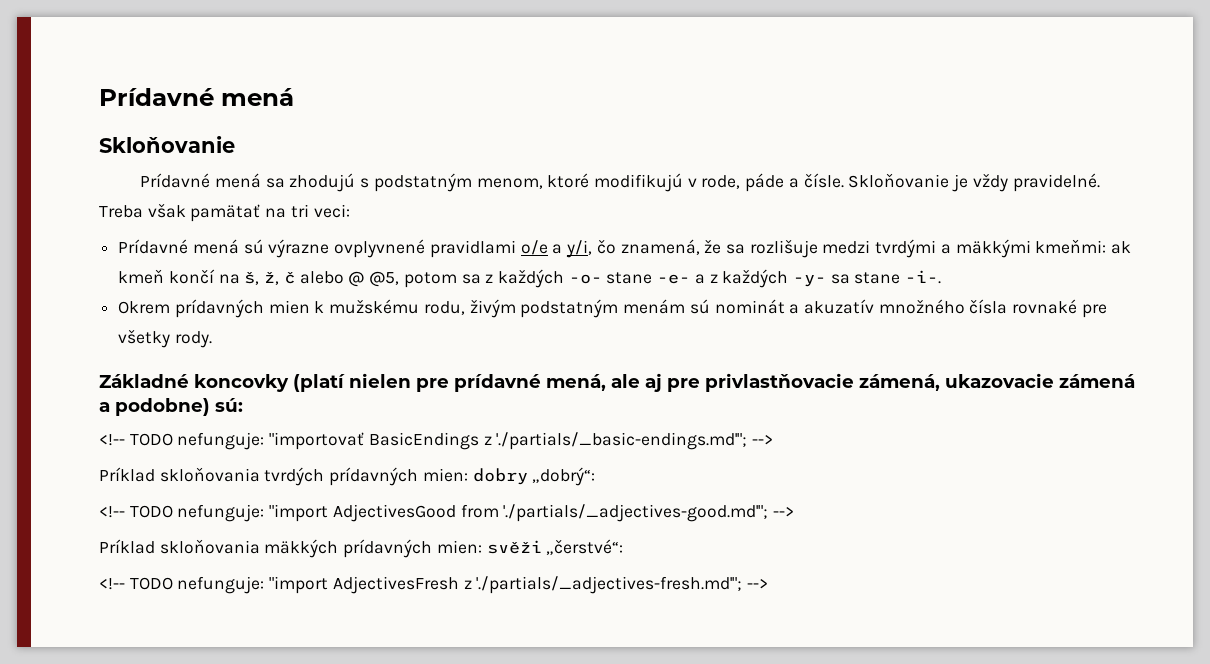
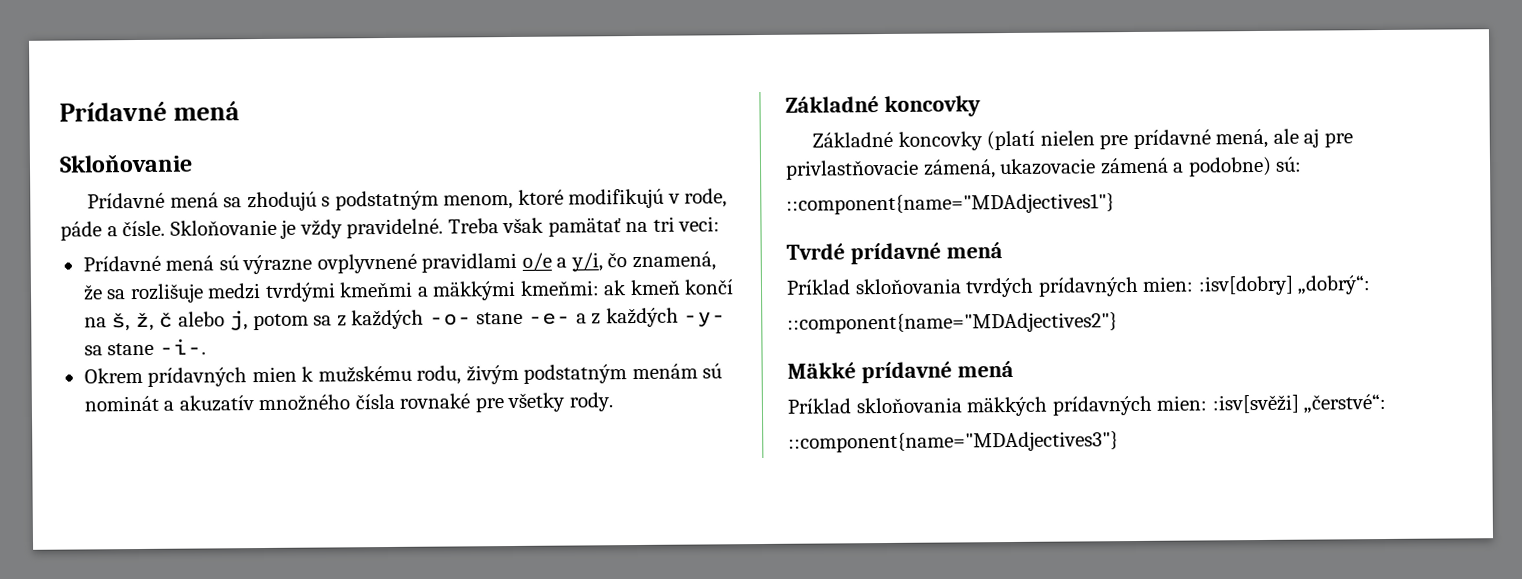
(937, 248) none -> [339,281,414,298] kmeňmi
[348,271,400,287] @ @5, -> [229,310,249,331] j,
(289, 383) none -> [812,131,983,151] // Základné koncovky
[99,432,774,450] <!-- TODO nefunguje: "importovať BasicEndings z './partials/_basic-endings.md'"; --> -> [786,193,1115,215] [786,242,1003,265] ::component{name="MDAdjectives1"} // Tvrdé prídavné mená
[472,468,528,485] dobry -> [1197,275,1294,296] :isv[dobry]
[99,504,795,522] <!-- TODO nefunguje: "import AdjectivesGood from './partials/_adjectives-good.md'"; --> -> [787,312,1118,334] [787,360,1014,384] ::component{name="MDAdjectives2"} // Mäkké prídavné mená
[486,540,542,554] svěži -> [1211,394,1300,414] :isv[svěži]
[99,576,769,594] <!-- TODO nefunguje: "import AdjectivesFresh z './partials/_adjectives-fresh.md'"; --> -> [788,431,1119,453] ::component{name="MDAdjectives3"}

